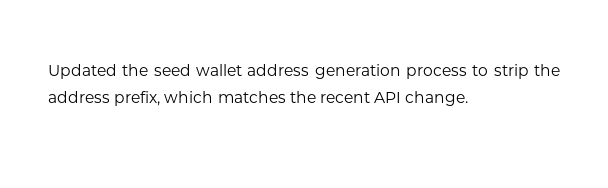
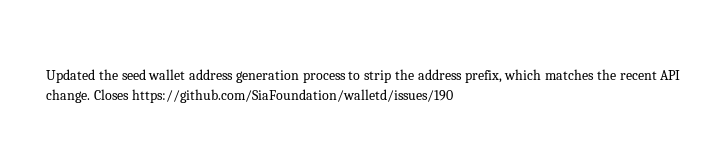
(469, 98) none -> [93,89,453,103] Closes https://github.com/SiaFoundation/walletd/issues/190

